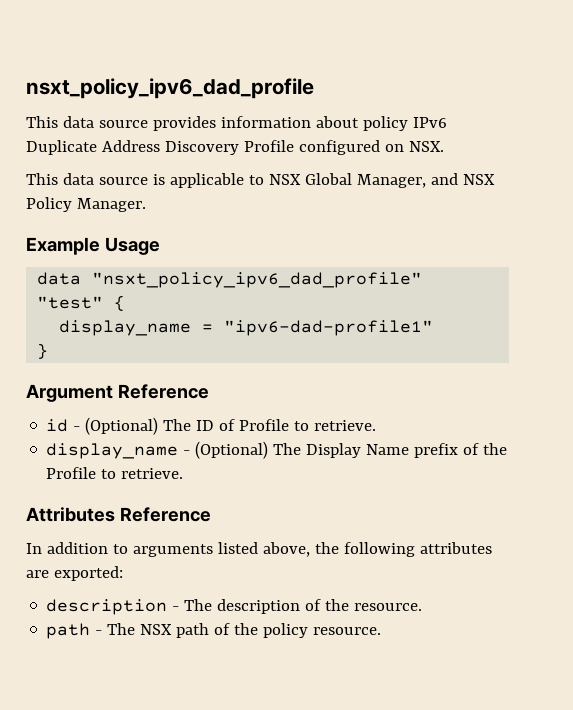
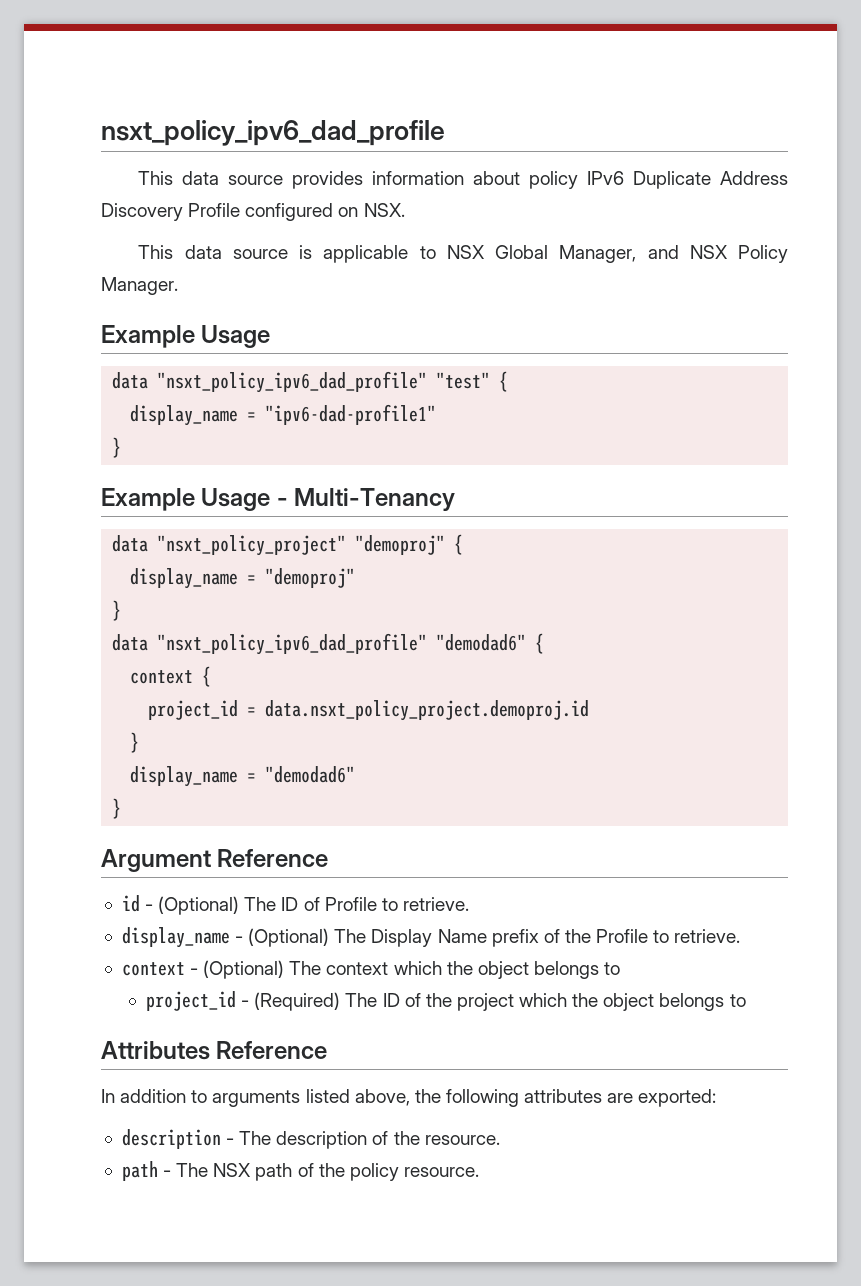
(49, 351) none -> [101,488,456,511] [112,534,464,556] [130,568,356,589] [112,600,122,621] [112,633,545,655] [130,666,212,687] [148,700,590,721] [130,732,140,753] [130,766,356,787] [112,798,122,819] // Example Usage - Multi-Tenancy // data "nsxt_policy_project" "demoproj" { // display_name = "demoproj" // } // data "nsxt_policy_ipv6_dad_profile" "demodad6" { // context { // project_id = data.nsxt_policy_project.demoproj.id // } // display_name = "demodad6" // }
(184, 473) none -> [121,960,621,979] [145,991,746,1011] // context - (Optional) The context which the object belongs to // project_id - (Required) The ID of the project which the object belongs to

